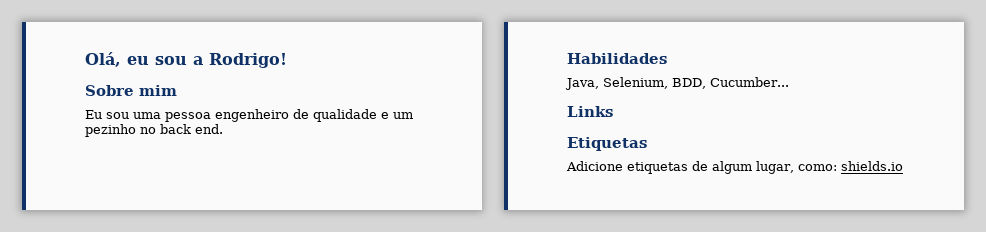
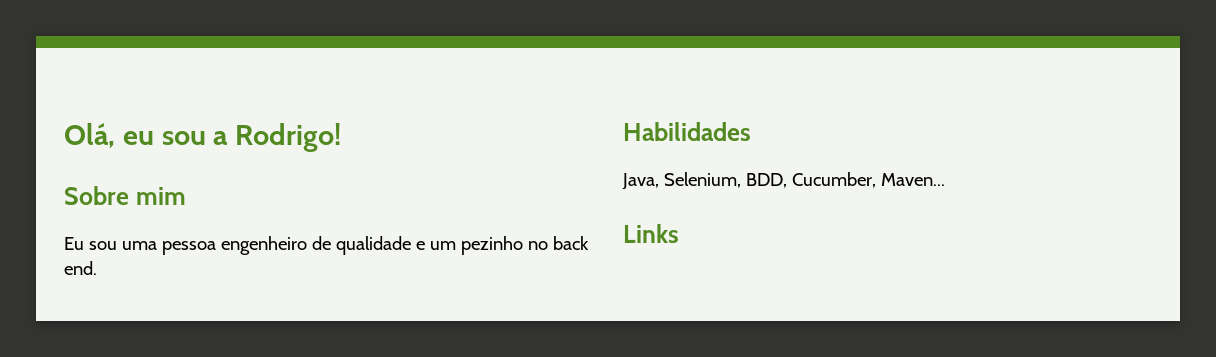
[710,77,789,87] Cucumber... -> [791,172,945,188] Cucumber, Maven...
[567,137,647,151] [566,161,903,174] // Etiquetas // Adicione etiquetas de algum lugar, como: shields.io -> (679, 233) none

